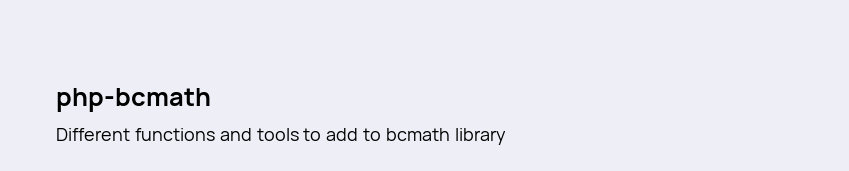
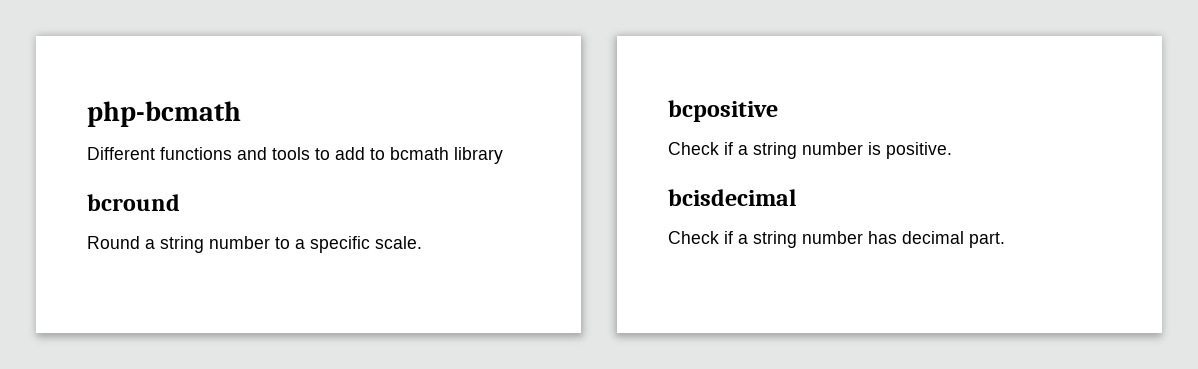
(506, 136) none -> [87,194,180,211] [87,236,422,253] [668,100,778,122] [668,142,952,159] [668,189,796,206] [668,231,1005,248] // bcround // Round a string number to a specific scale. // bcpositive // Check if a string number is positive. // bcisdecimal // Check if a string number has decimal part.

